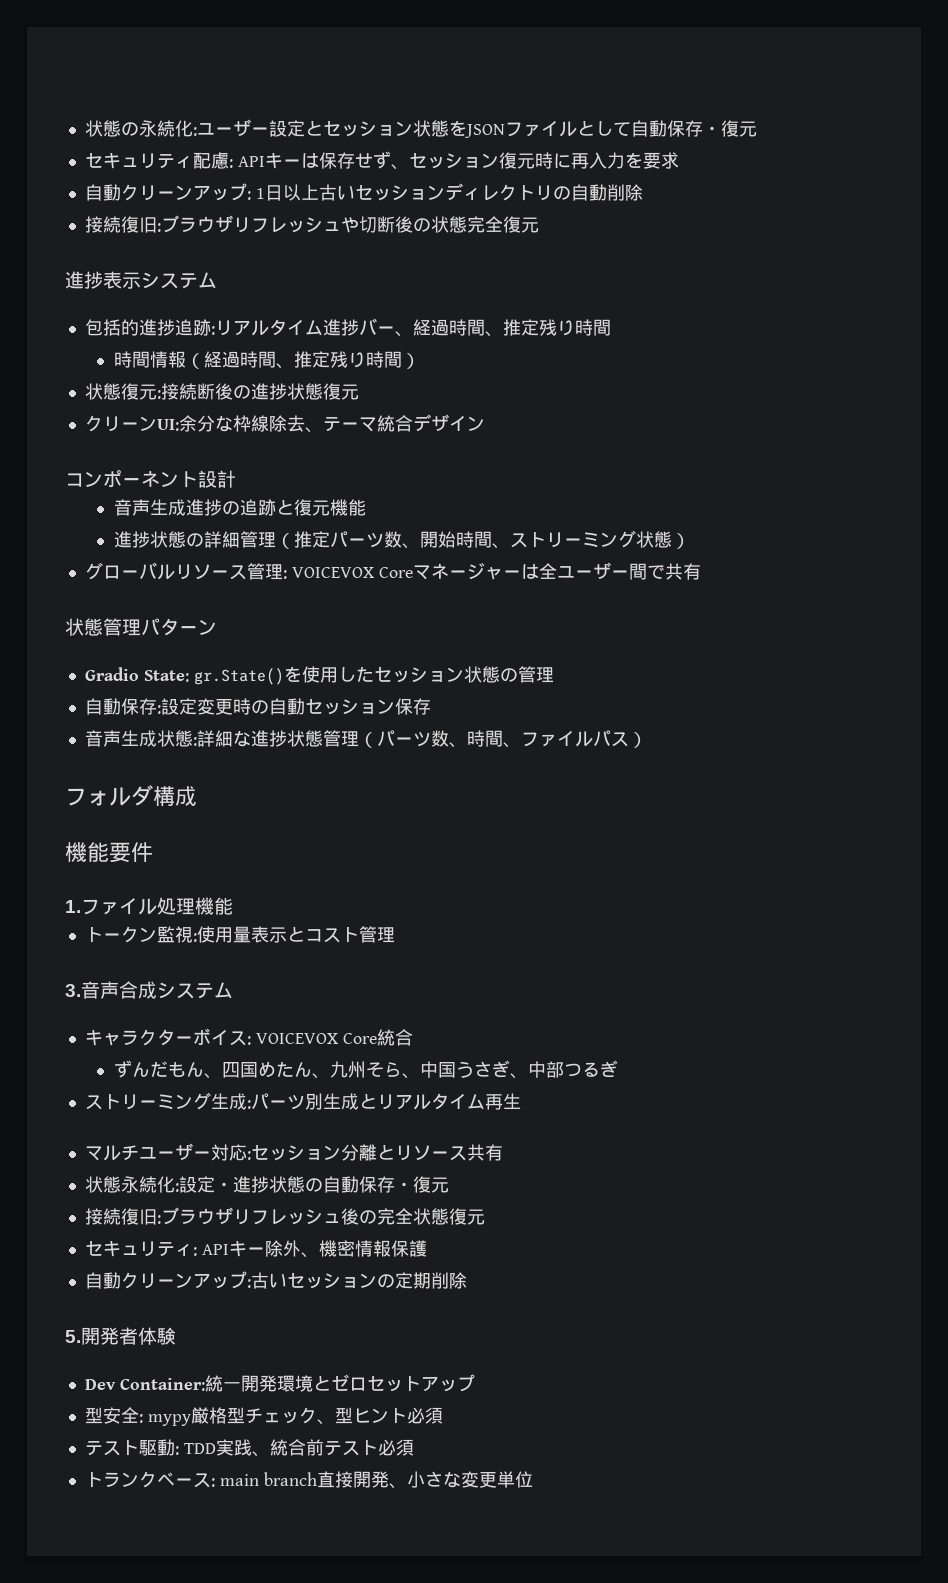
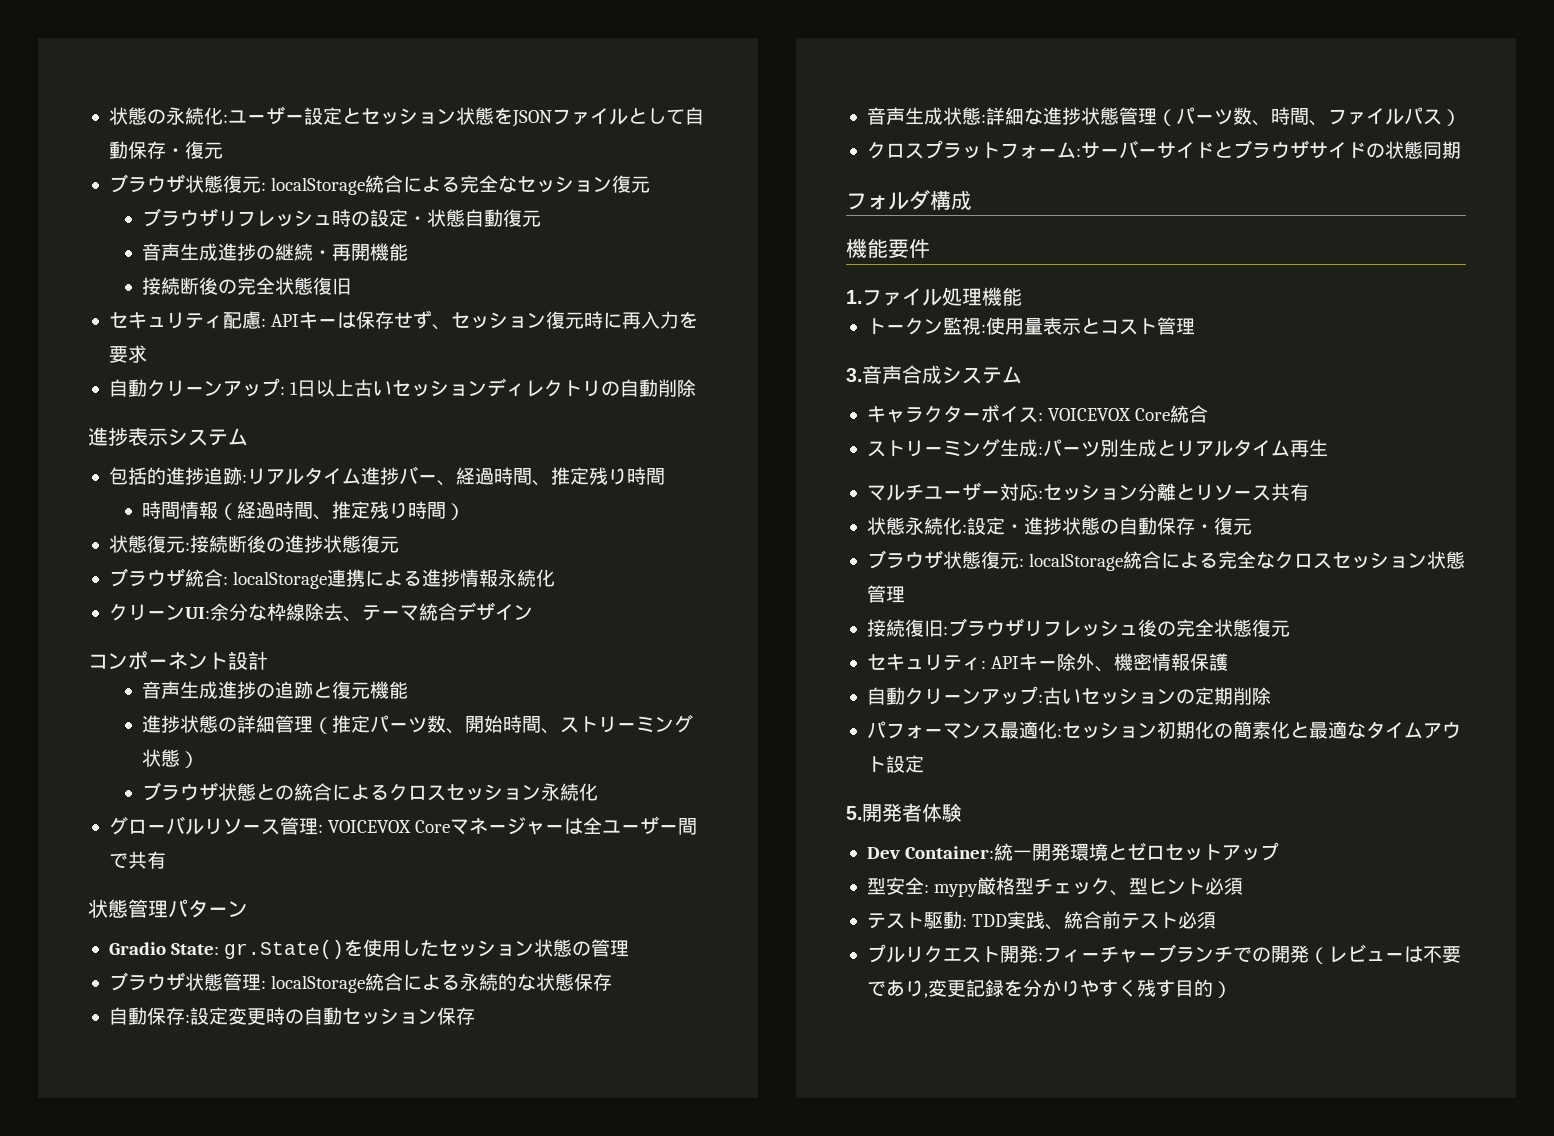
(757, 129) none -> [108,174,651,195] [142,208,542,227] [142,243,409,261] [142,277,352,295] // ブラウザ状態復元: localStorage統合による完全なセッション復元 // ブラウザリフレッシュ時の設定・状態自動復元 // 音声生成進捗の継続・再開機能 // 接続断後の完全状態復旧
[84,215,539,233] // 接続復旧:ブラウザリフレッシュや切断後の状態完全復元 -> (697, 388) none
(359, 392) none -> [108,568,556,589] // ブラウザ統合: localStorage連携による進捗情報永続化
(690, 541) none -> [142,782,599,801] // ブラウザ状態との統合によるクロスセッション永続化
(554, 675) none -> [108,972,613,993] // ブラウザ状態管理: localStorage統合による永続的な状態保存
(647, 740) none -> [866,140,1461,159] // クロスプラットフォーム:サーバーサイドとブラウザサイドの状態同期
[113,1060,618,1079] // ずんだもん、四国めたん、九州そら、中国うさぎ、中部つるぎ -> (1209, 414) none
(449, 1185) none -> [866,550,1466,571] [866,585,905,603] // ブラウザ状態復元: localStorage統合による完全なクロスセッション状態管理
(467, 1280) none -> [866,721,1461,739] [866,755,924,773] // パフォーマンス最適化:セッション初期化の簡素化と最適なタイムアウト設定
[84,1471,533,1489] トランクベース: main branch直接開発、小さな変更単位 -> [866,944,1461,964] [866,979,1232,998] プルリクエスト開発:フィーチャーブランチでの開発（レビューは不要であり,変更記録を分かりやすく残す目的）

